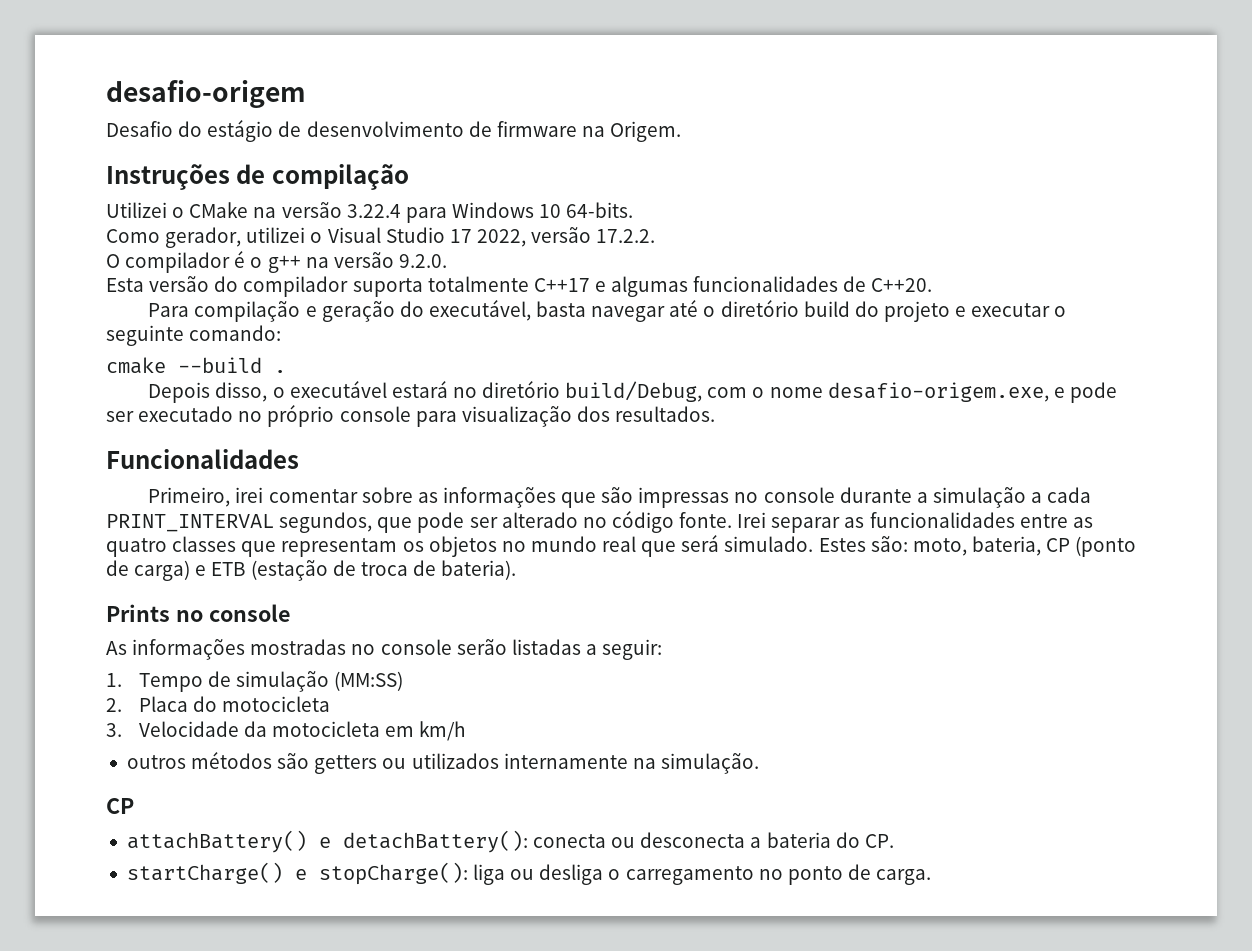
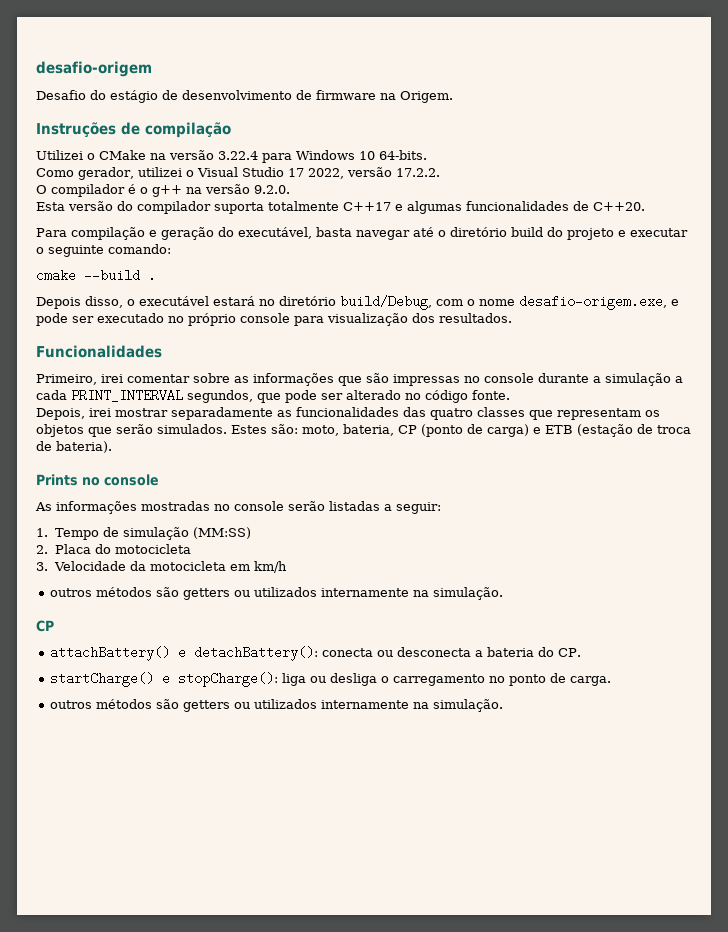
[737,512,1093,533] Irei separar as funcionalidades entre as -> [36,407,426,420] // Depois, irei mostrar separadamente as funcionalidades das
[501,535,814,557] no mundo real que será simulado. -> [88,424,227,437] que serão simulados.
(932, 877) none -> [50,699,504,712] // outros métodos são getters ou utilizados internamente na simulação.

